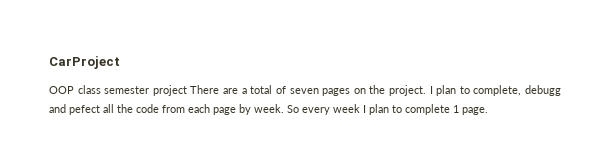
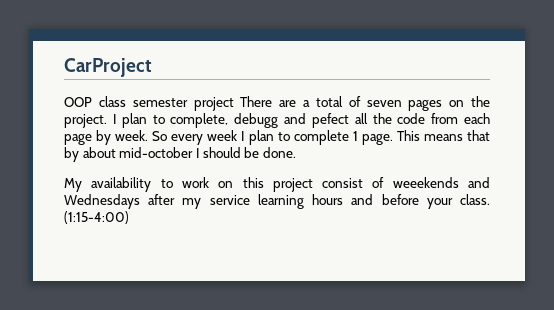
(488, 111) none -> [396,130,490,141] [64,147,296,162] [64,177,491,192] [64,194,491,209] [64,211,129,224] This means that by about mid-october I should be done. // My availability to work on this project consist of weeekends and Wednesdays after my service learning hours and before your class. (1:15-4:00)

